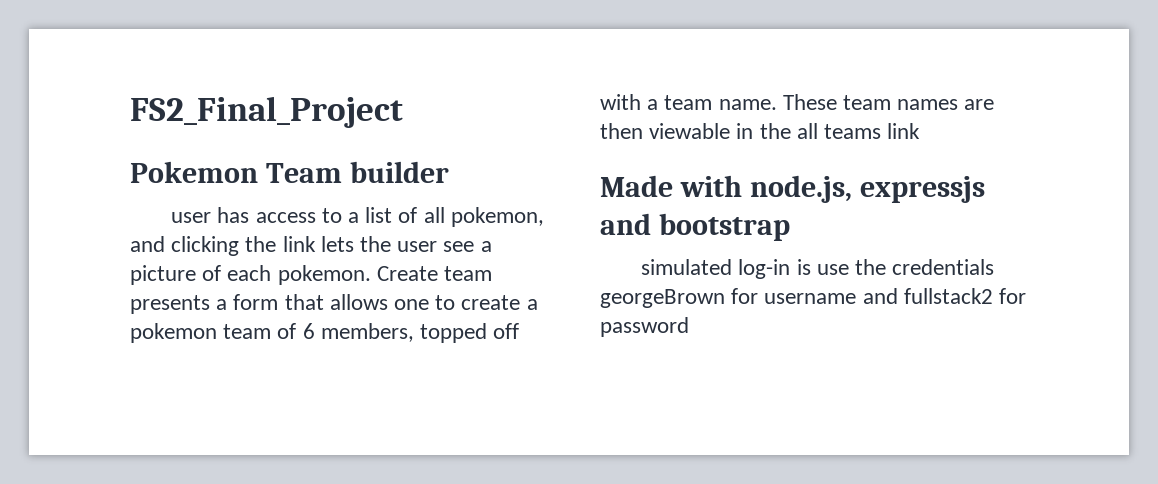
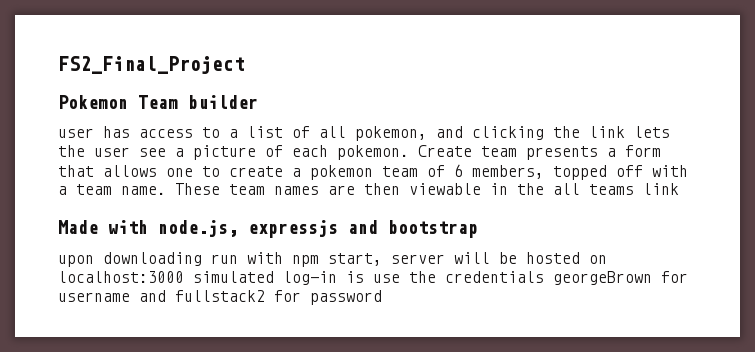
(790, 227) none -> [58,252,607,267] [58,271,184,283] upon downloading run with npm start, server will be hosted on localhost:3000

